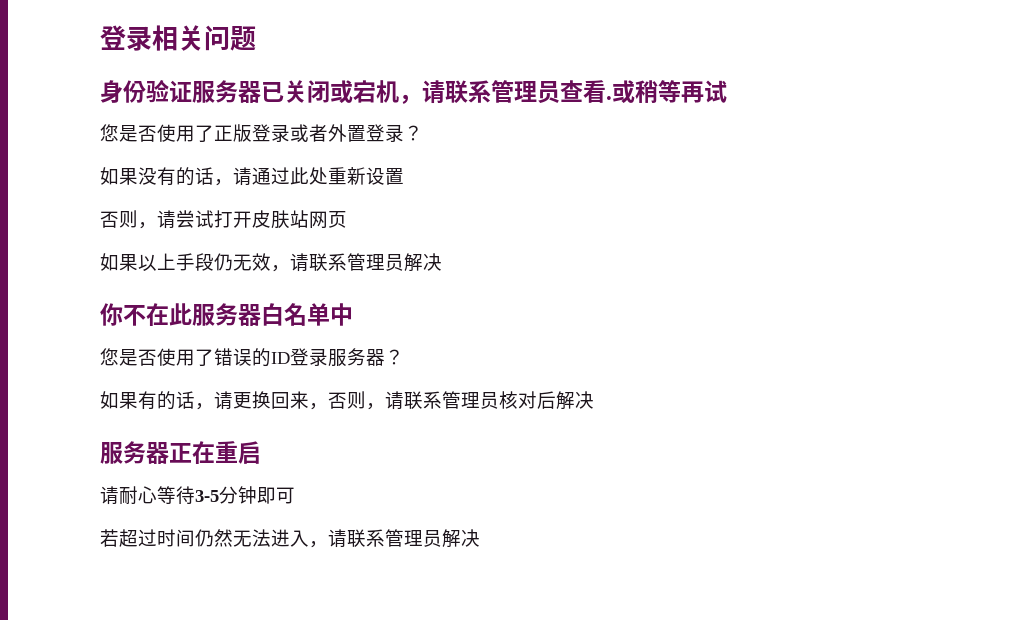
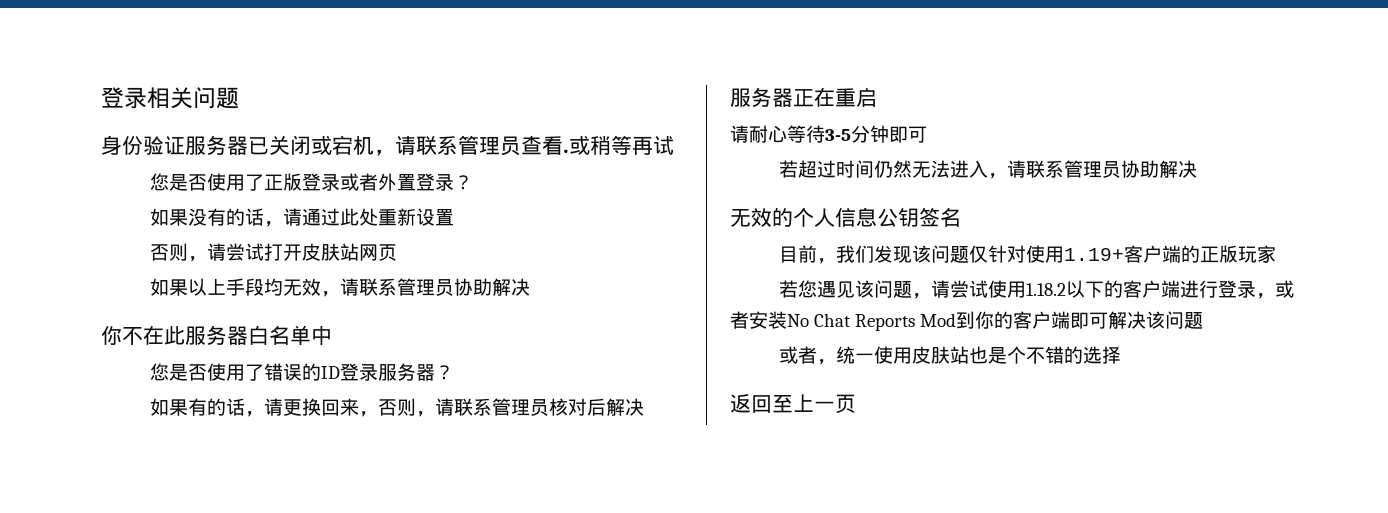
[214,253,233,271] 仍 -> [263,278,283,296] 均
(404, 262) none -> [453,278,492,296] 协助
[442,529,480,548] 解决 -> [1120,160,1197,178] [730,207,961,227] [778,245,1276,264] [778,280,1294,299] [730,311,1204,331] [778,346,1121,365] [730,394,856,413] 协助解决 // 无效的个人信息公钥签名 // 目前，我们发现该问题仅针对使用1.19+客户端的正版玩家 // 若您遇见该问题，请尝试使用1.18.2以下的客户端进行登录，或者安装No Chat Reports Mod到你的客户端即可解决该问题 // 或者，统一使用皮肤站也是个不错的选择 // 返回至上一页

